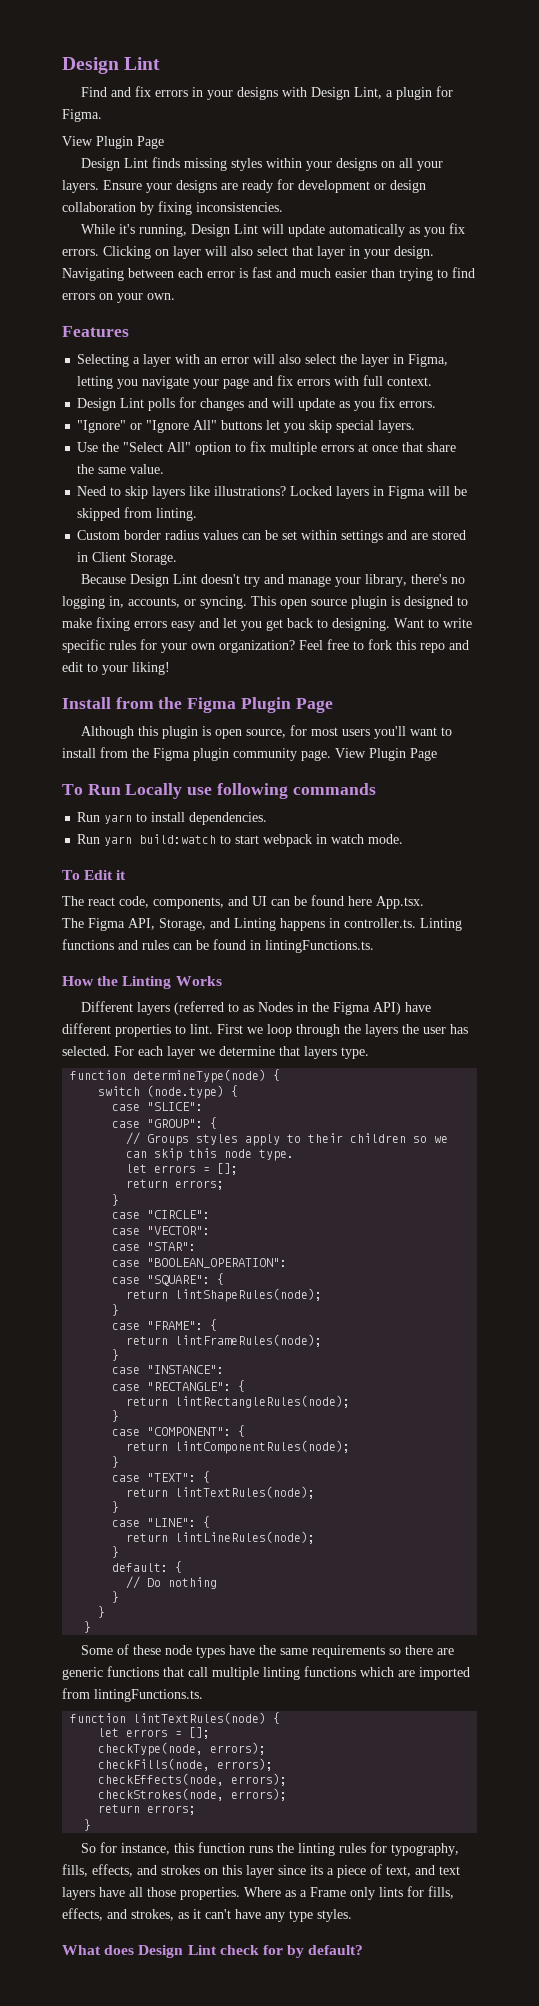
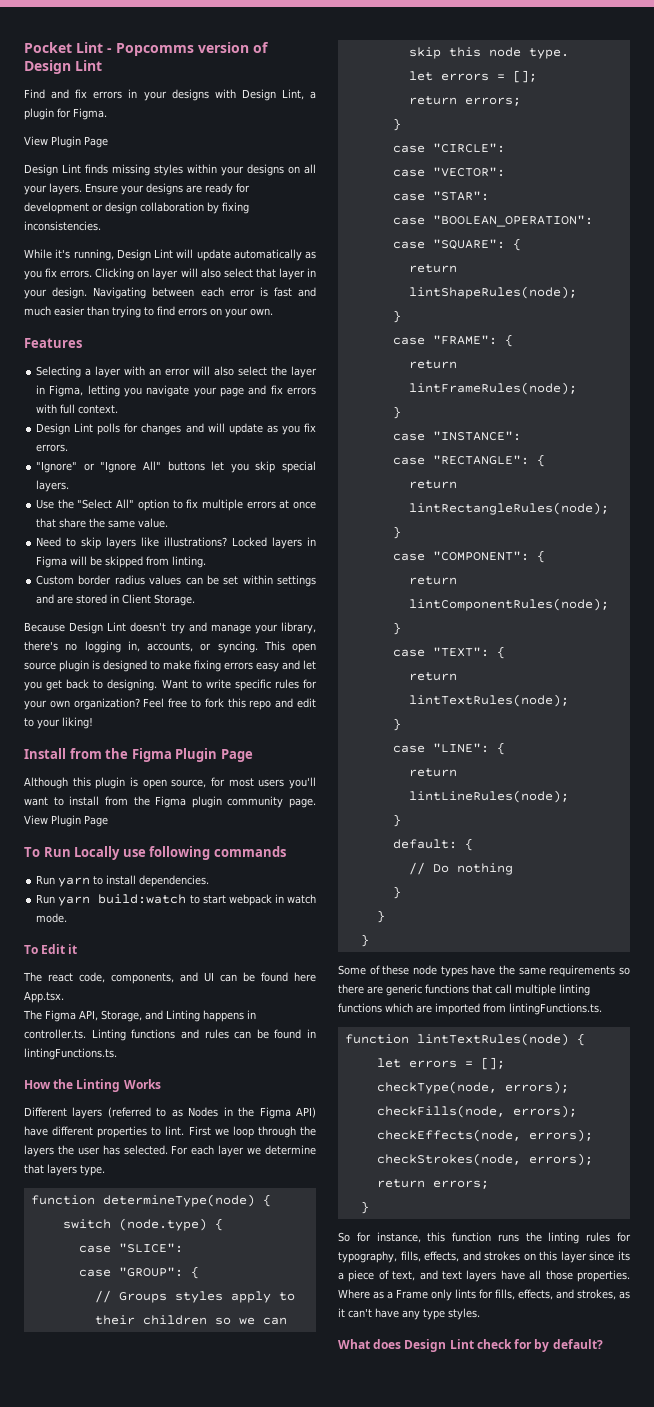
(62, 65) none -> [24,42,269,56] Pocket Lint - Popcomms version of

